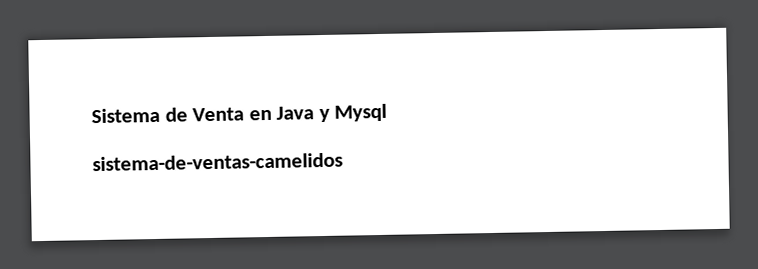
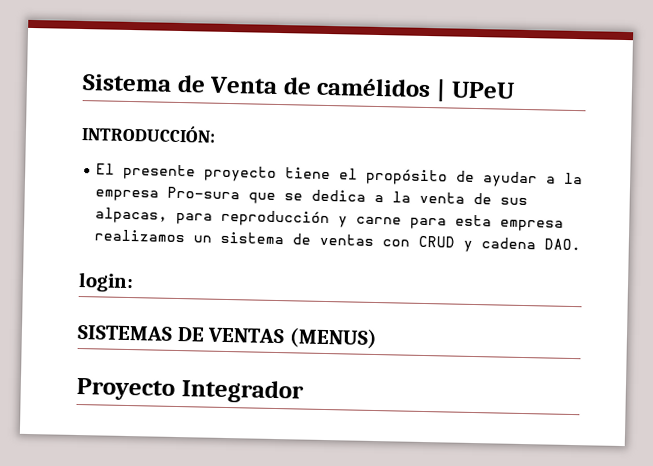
[248,103,388,123] [92,152,343,172] en Java y Mysql // sistema-de-ventas-camelidos -> [282,77,515,102] [81,124,216,143] [96,163,584,188] [95,186,529,206] [95,207,565,232] [94,229,582,252] [78,272,134,293] [77,324,379,350] [76,377,304,404] de camélidos | UPeU // INTRODUCCIÓN: // El presente proyecto tiene el propósito de ayudar a la empresa Pro-sura que se dedica a la venta de sus alpacas, para reproducción y carne para esta empresa realizamos un sistema de ventas con CRUD y cadena DAO. // login: // SISTEMAS DE VENTAS (MENUS) // Proyecto Integrador

